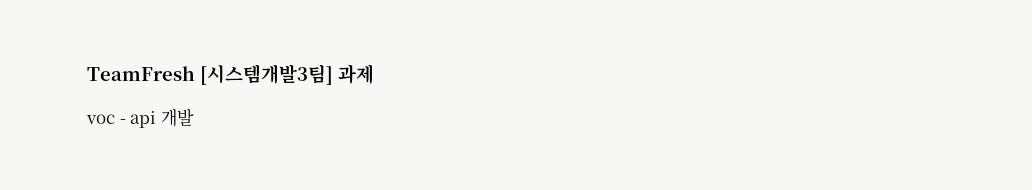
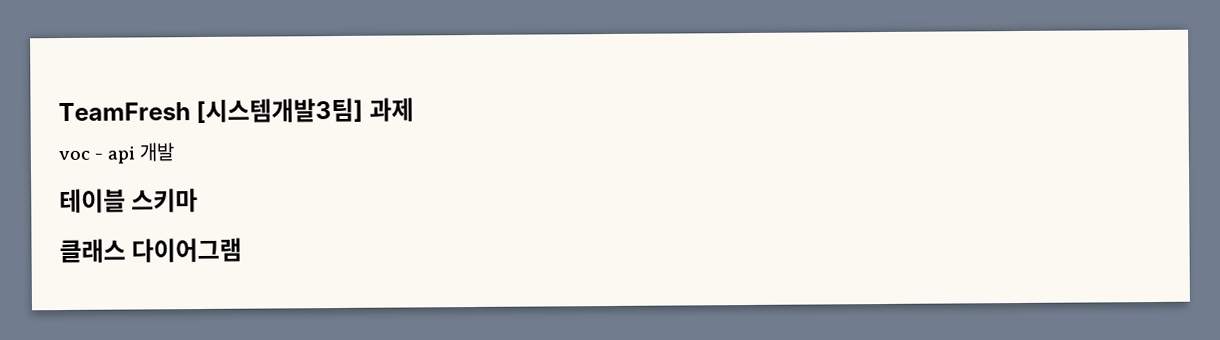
(194, 117) none -> [59,188,199,214] [59,237,243,264] // 테이블 스키마 // 클래스 다이어그램

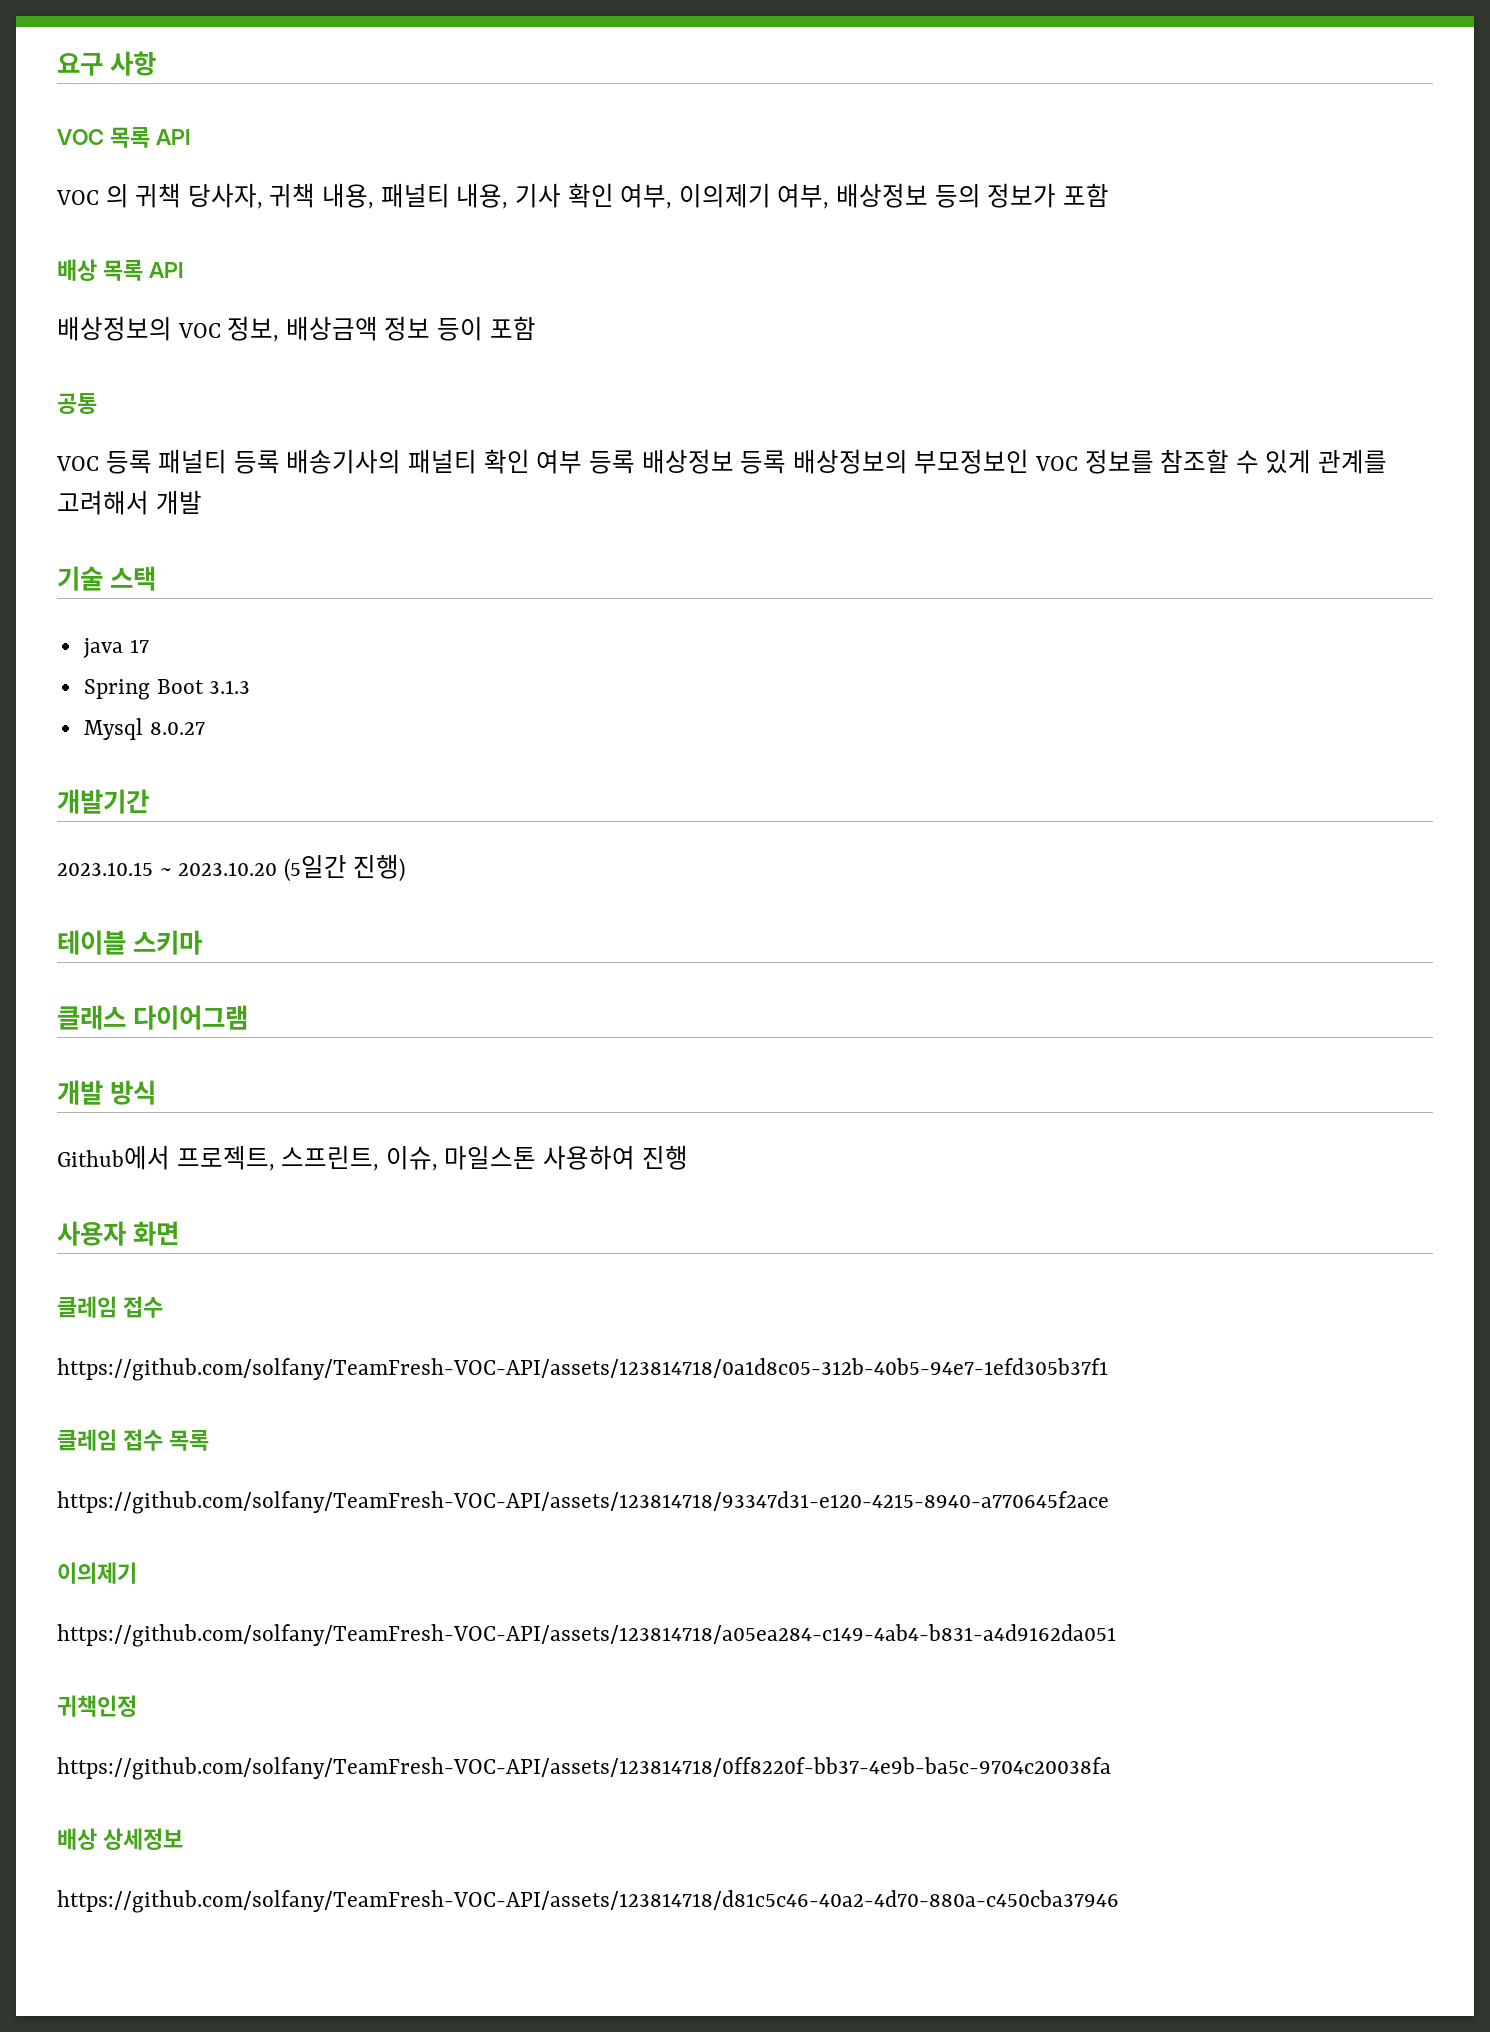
[58,97,414,124] [58,142,175,164] [59,188,199,214] [59,237,243,264] TeamFresh [시스템개발3팀] 과제 // voc - api 개발 // 테이블 스키마 // 클래스 다이어그램 -> [57,51,156,76] [57,127,191,148] [56,183,1109,209] [57,259,184,281] [57,316,536,342] [57,393,97,414] [56,449,1388,474] [57,490,202,515] [57,566,156,591] [82,638,149,658] [83,679,251,700] [83,718,205,740] [57,789,149,814] [57,854,406,882] [57,930,202,955] [57,1005,248,1030] [57,1080,156,1105] [57,1145,688,1171] [57,1221,179,1246] [57,1296,163,1318] [57,1358,1108,1381] [57,1429,209,1451] [57,1491,1109,1514] [57,1562,137,1584] [57,1624,1116,1647] [57,1695,137,1717] [57,1757,1111,1780] [57,1828,183,1850] [57,1890,1119,1913] 요구 사항 // VOC 목록 API // VOC 의 귀책 당사자, 귀책 내용, 패널티 내용, 기사 확인 여부, 이의제기 여부, 배상정보 등의 정보가 포함 // 배상 목록 API // 배상정보의 VOC 정보, 배상금액 정보 등이 포함 // 공통 // VOC 등록 패널티 등록 배송기사의 패널티 확인 여부 등록 배상정보 등록 배상정보의 부모정보인 VOC 정보를 참조할 수 있게 관계를 고려해서 개발 // 기술 스택 // java 17 // Spring Boot 3.1.3 // Mysql 8.0.27 // 개발기간 // 2023.10.15 ~ 2023.10.20 (5일간 진행) // 테이블 스키마 // 클래스 다이어그램 // 개발 방식 // Github에서 프로젝트, 스프린트, 이슈, 마일스톤 사용하여 진행 // 사용자 화면 // 클레임 접수 // https://github.com/solfany/TeamFresh-VOC-API/assets/123814718/0a1d8c05-312b-40b5-94e7-1efd305b37f1 // 클레임 접수 목록 // https://github.com/solfany/TeamFresh-VOC-API/assets/123814718/93347d31-e120-4215-8940-a770645f2ace // 이의제기 // https://github.com/solfany/TeamFresh-VOC-API/assets/123814718/a05ea284-c149-4ab4-b831-a4d9162da051 // 귀책인정 // https://github.com/solfany/TeamFresh-VOC-API/assets/123814718/0ff8220f-bb37-4e9b-ba5c-9704c20038fa // 배상 상세정보 // https://github.com/solfany/TeamFresh-VOC-API/assets/123814718/d81c5c46-40a2-4d70-880a-c450cba37946

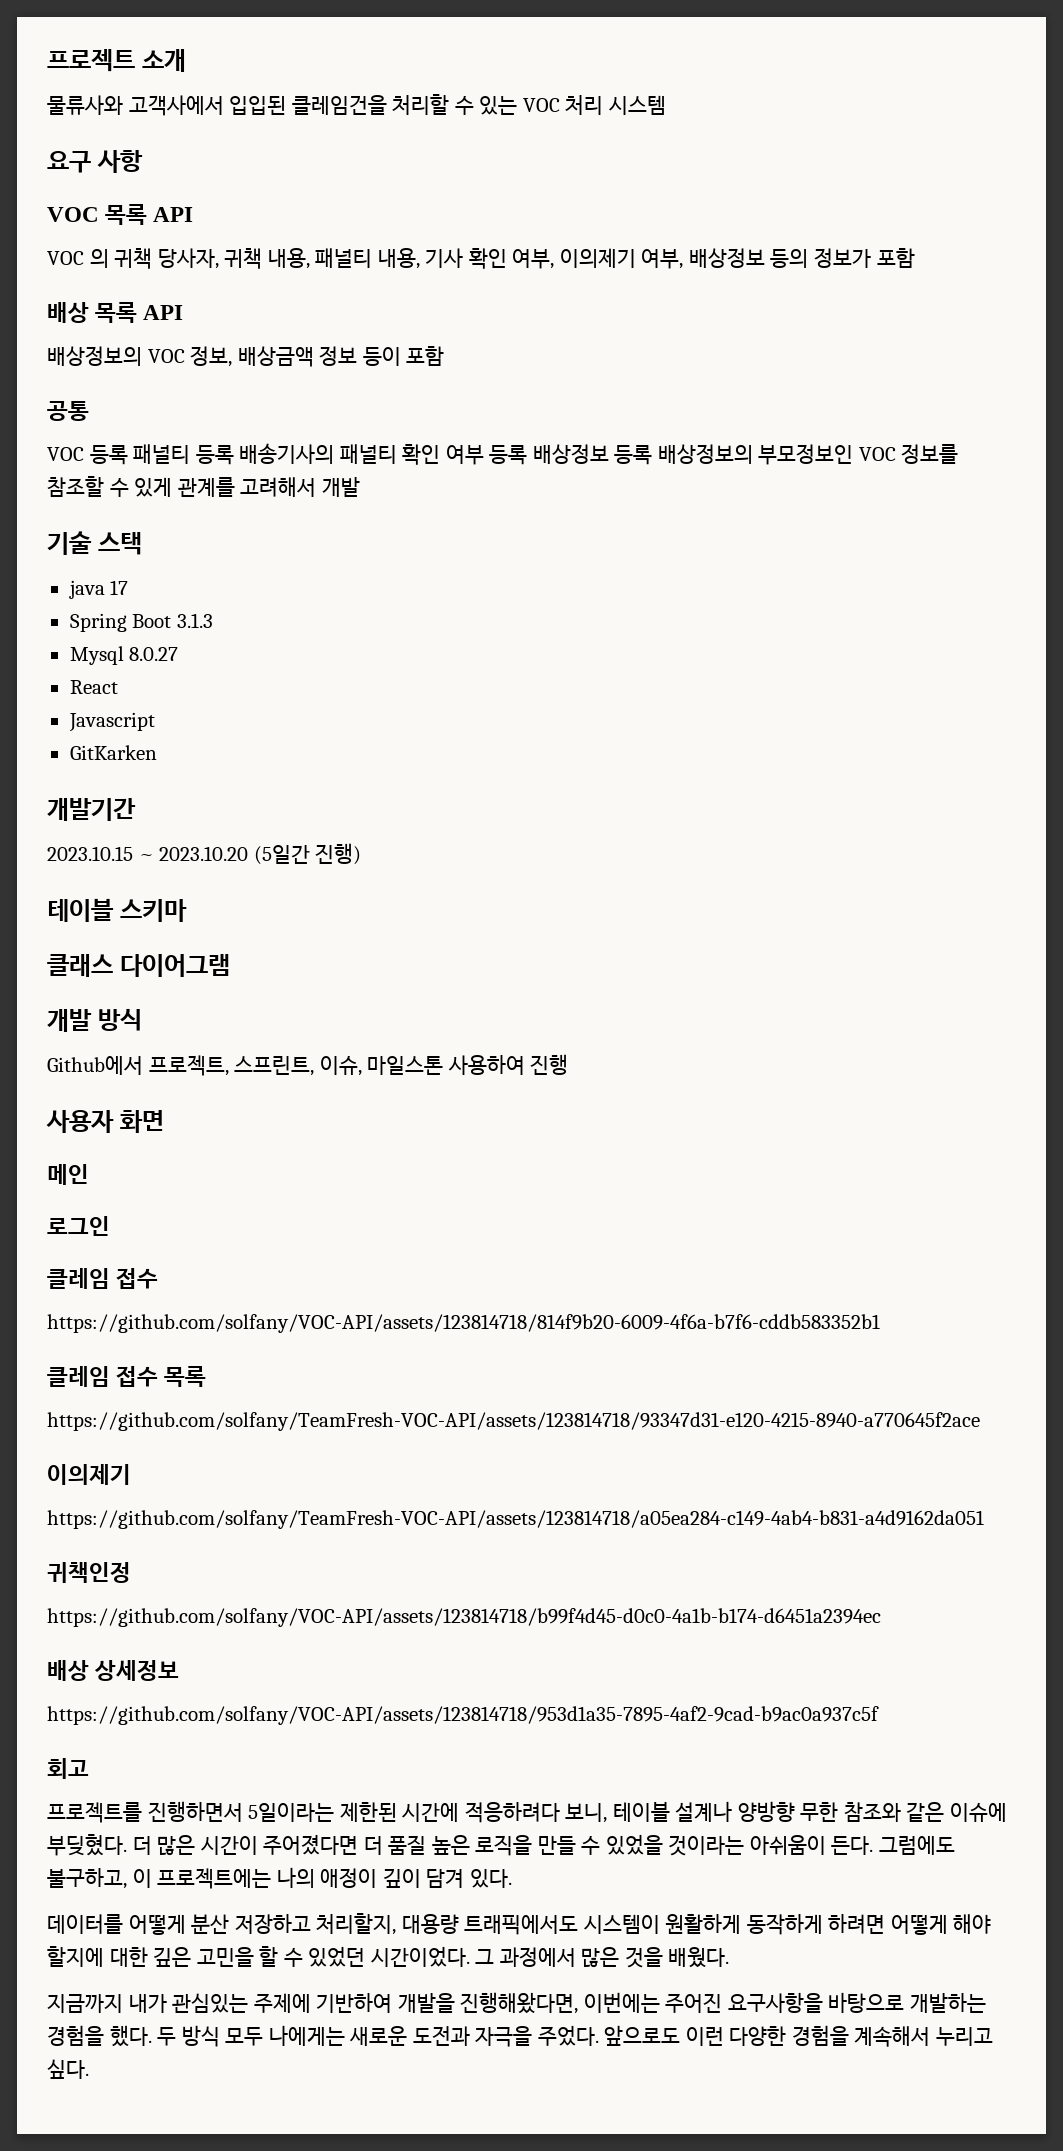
(57, 64) none -> [47,49,186,72] [47,94,666,116] 프로젝트 소개 // 물류사와 고객사에서 입입된 클레임건을 처리할 수 있는 VOC 처리 시스템 //
(205, 728) none -> [69,680,118,694] [68,712,155,732] [69,745,157,760] // React // Javascript // GitKarken
(179, 1233) none -> [47,1164,89,1185] [47,1216,110,1236] // 메인 // 로그인
[57,1358,1108,1381] https://github.com/solfany/TeamFresh-VOC-API/assets/123814718/0a1d8c05-312b-40b5-94e7-1efd305b37f1 -> [47,1314,880,1333] https://github.com/solfany/VOC-API/assets/123814718/814f9b20-6009-4f6a-b7f6-cddb583352b1
[57,1757,1111,1780] https://github.com/solfany/TeamFresh-VOC-API/assets/123814718/0ff8220f-bb37-4e9b-ba5c-9704c20038fa -> [47,1608,881,1627] https://github.com/solfany/VOC-API/assets/123814718/b99f4d45-d0c0-4a1b-b174-d6451a2394ec
[57,1890,1119,1913] https://github.com/solfany/TeamFresh-VOC-API/assets/123814718/d81c5c46-40a2-4d70-880a-c450cba37946 -> [47,1706,879,1725] [47,1758,89,1779] [47,1801,1007,1823] [47,1834,956,1856] [47,1867,512,1889] [47,1913,992,1935] [47,1946,730,1968] [47,1992,986,2014] [47,2025,994,2047] [47,2059,89,2079] https://github.com/solfany/VOC-API/assets/123814718/953d1a35-7895-4af2-9cad-b9ac0a937c5f // 회고 // 프로젝트를 진행하면서 5일이라는 제한된 시간에 적응하려다 보니, 테이블 설계나 양방향 무한 참조와 같은 이슈에 부딪혔다. 더 많은 시간이 주어졌다면 더 품질 높은 로직을 만들 수 있었을 것이라는 아쉬움이 든다. 그럼에도 불구하고, 이 프로젝트에는 나의 애정이 깊이 담겨 있다. // 데이터를 어떻게 분산 저장하고 처리할지, 대용량 트래픽에서도 시스템이 원활하게 동작하게 하려면 어떻게 해야 할지에 대한 깊은 고민을 할 수 있었던 시간이었다. 그 과정에서 많은 것을 배웠다. // 지금까지 내가 관심있는 주제에 기반하여 개발을 진행해왔다면, 이번에는 주어진 요구사항을 바탕으로 개발하는 경험을 했다. 두 방식 모두 나에게는 새로운 도전과 자극을 주었다. 앞으로도 이런 다양한 경험을 계속해서 누리고 싶다.

